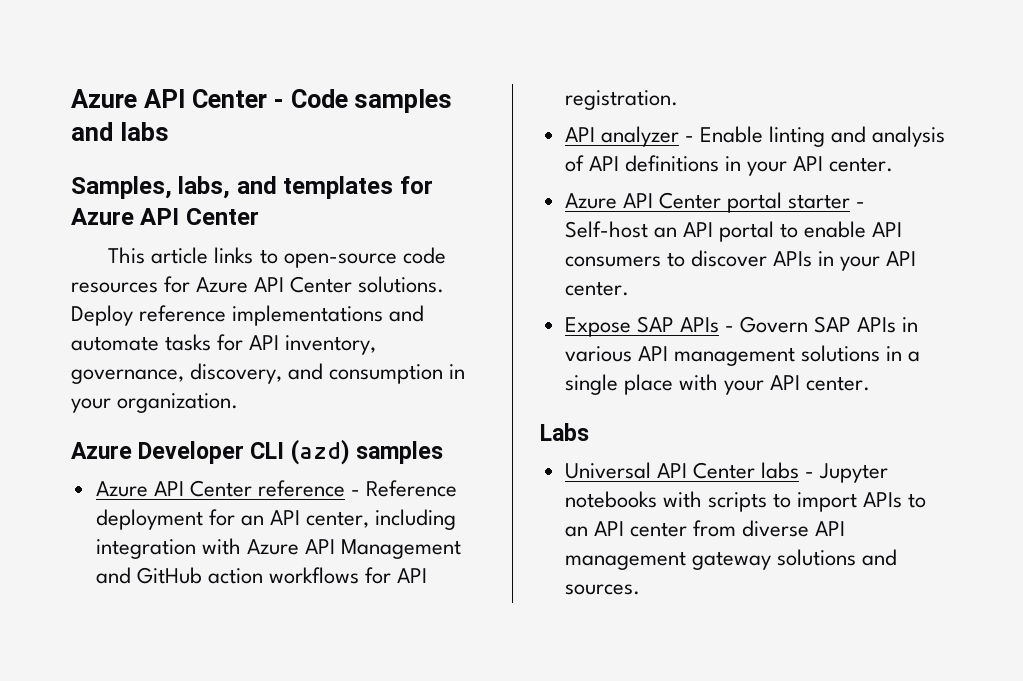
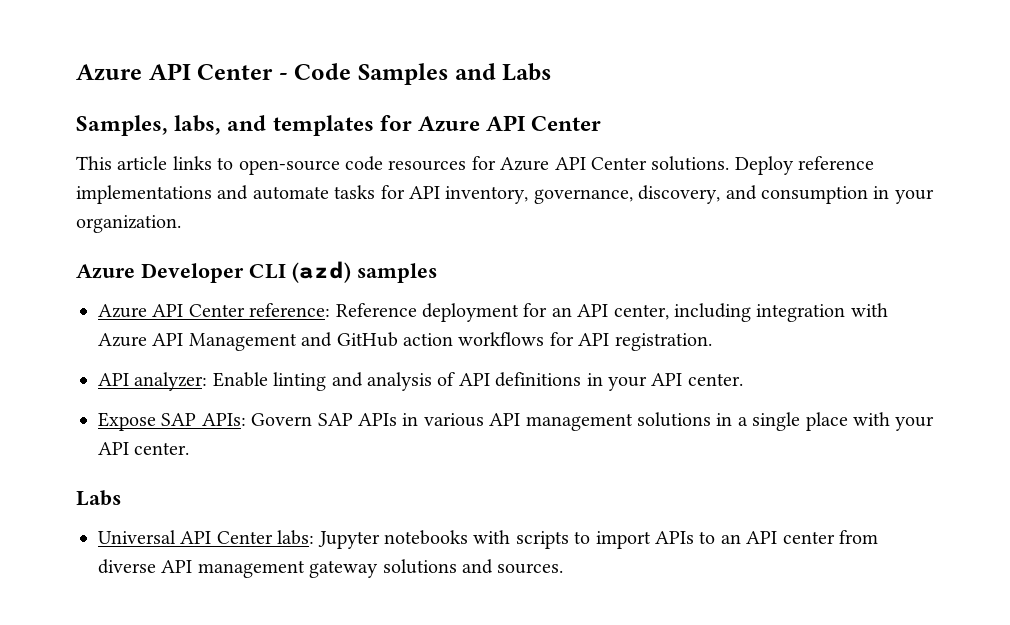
[354,89,453,113] [71,122,169,141] samples and labs -> [358,63,552,85] Samples and Labs
[257,480,361,497] reference - -> [249,303,331,317] reference:
[600,126,694,147] analyzer - -> [134,372,208,391] analyzer:
[564,192,866,213] [564,221,903,242] [564,250,917,271] [564,281,629,296] // Azure API Center portal starter - Self-host an API portal to enable API consumers to discover APIs in your API center. -> (743, 379) none
[679,317,734,333] APIs - -> [201,413,246,426] APIs:
[760,462,815,479] labs - -> [277,530,315,545] labs:

